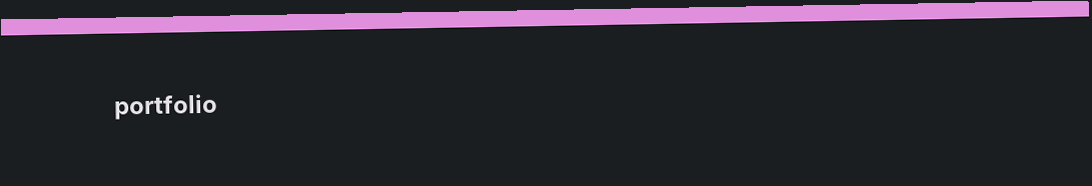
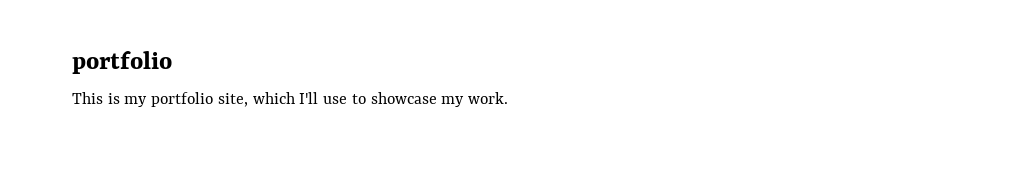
[113,93,218,120] portfolio -> [72,51,172,74] [72,92,508,107] portfolio // This is my portfolio site, which I'll use to showcase my work.

